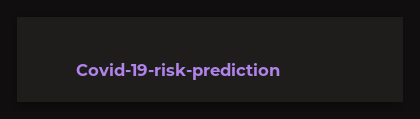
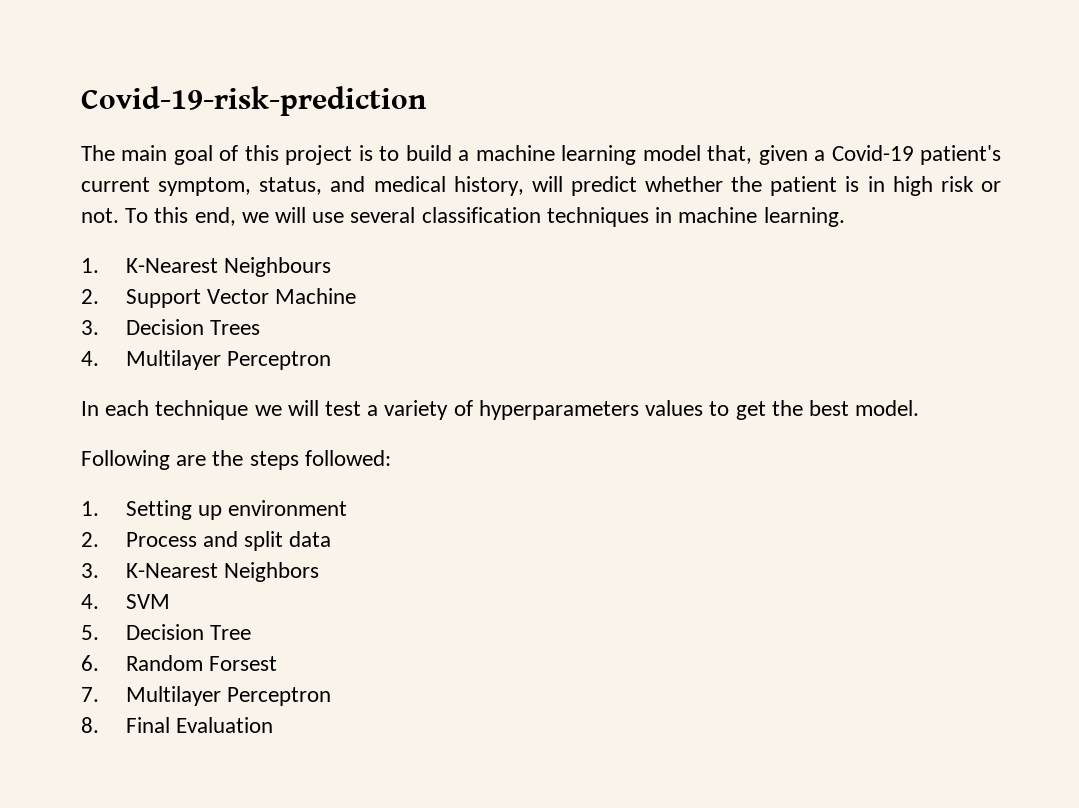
(280, 71) none -> [81,145,1002,165] [81,176,1001,196] [81,207,845,227] [81,257,331,277] [81,288,357,308] [81,319,260,335] [81,350,331,370] [81,400,920,420] [81,450,391,470] [81,500,348,520] [81,531,332,551] [81,562,319,582] [81,594,170,609] [81,624,251,640] [81,655,277,671] [81,686,331,706] [81,717,273,733] // The main goal of this project is to build a machine learning model that, given a Covid-19 patient's current symptom, status, and medical history, will predict whether the patient is in high risk or not. To this end, we will use several classification techniques in machine learning. // 1. K-Nearest Neighbours // 2. Support Vector Machine // 3. Decision Trees // 4. Multilayer Perceptron // In each technique we will test a variety of hyperparameters values to get the best model. // Following are the steps followed: // 1. Setting up environment // 2. Process and split data // 3. K-Nearest Neighbors // 4. SVM // 5. Decision Tree // 6. Random Forsest // 7. Multilayer Perceptron // 8. Final Evaluation

